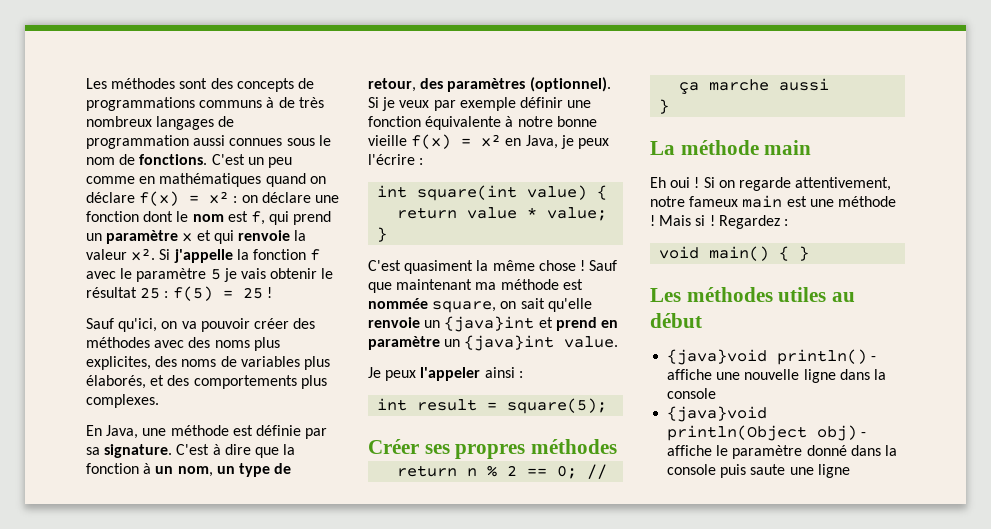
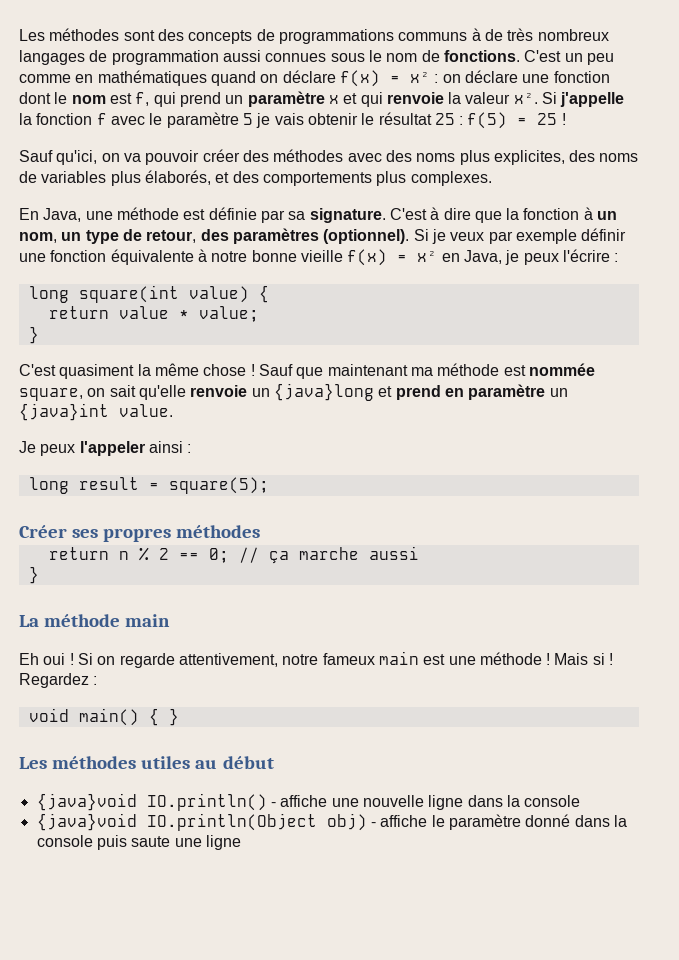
[377,185,408,198] int -> [28,286,69,303] long
[444,316,535,332] {java}int -> [273,383,374,401] {java}long
[377,398,408,411] int -> [28,477,69,494] long
[777,349,868,365] println() -> [146,793,267,811] IO.println()
[667,425,808,441] println(Object -> [146,813,317,831] IO.println(Object

